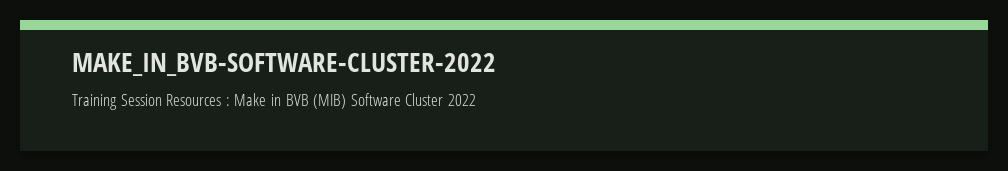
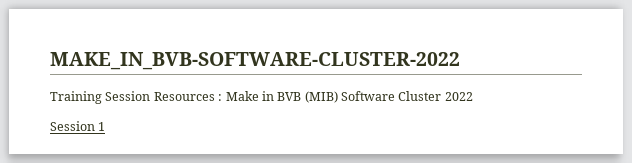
(476, 100) none -> [50,121,106,131] // Session 1

